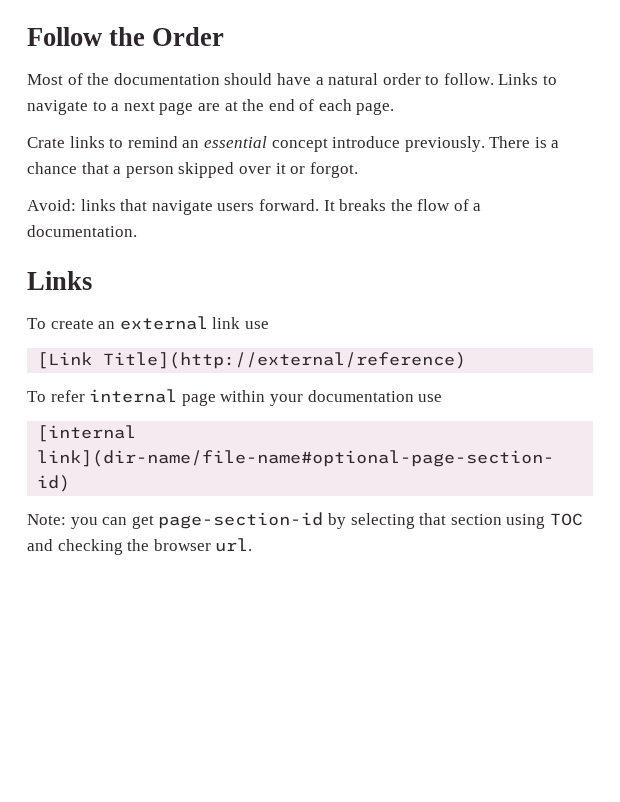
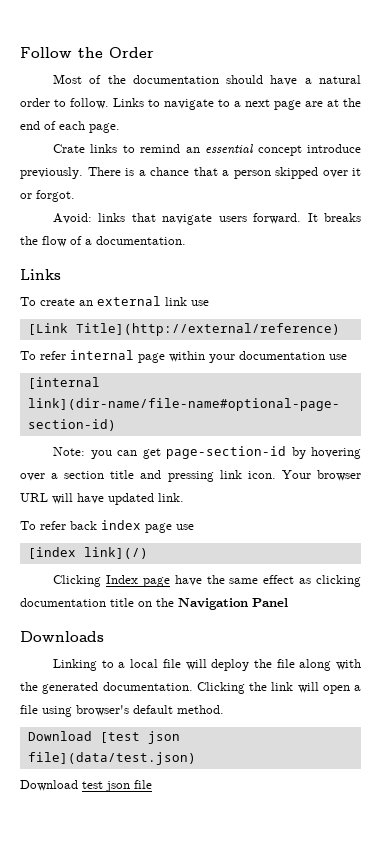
[350,513,583,529] [27,538,253,555] selecting that section using TOC and checking the browser url. -> [311,447,361,459] [20,470,361,482] [20,493,184,505] [20,520,194,533] [27,547,148,559] [53,575,361,587] [20,598,288,610] [20,631,104,642] [53,659,361,671] [20,682,361,694] [20,705,224,717] [27,731,180,744] [27,752,196,765] [20,780,152,792] hovering over a section title and pressing link icon. Your browser URL will have updated link. // To refer back index page use // [index link](/) // Clicking Index page have the same effect as clicking documentation title on the Navigation Panel // Downloads // Linking to a local file will deploy the file along with the generated documentation. Clicking the link will open a file using browser's default method. // Download [test json file](data/test.json) // Download test json file

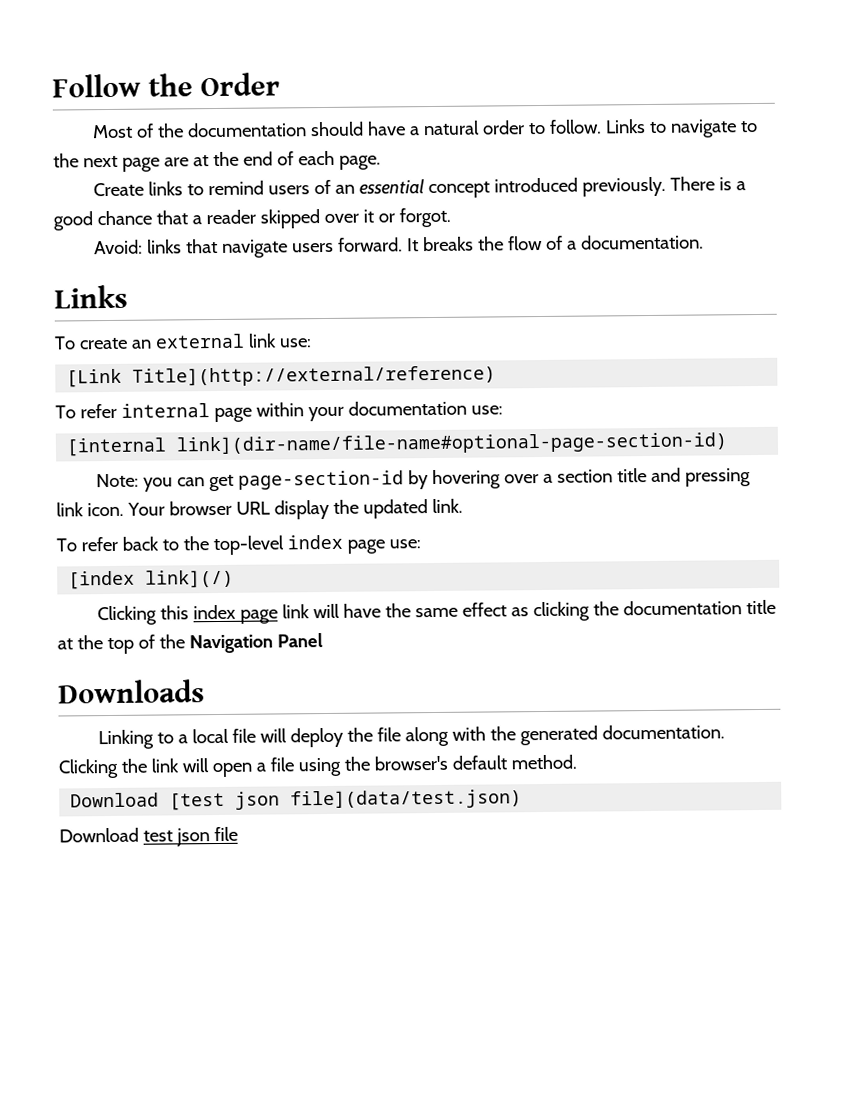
[234,101,241,107] a -> [53,153,79,168] the
[53,144,86,153] Crate -> [93,182,145,197] Create
(181, 148) none -> [268,179,332,195] users of
[307,144,361,153] introduce -> [494,177,579,193] introduced
(146, 173) none -> [53,211,93,231] good
[233,170,271,179] person -> [205,209,256,225] reader
[191,300,209,306] use -> [278,338,312,348] use:
[329,354,347,360] use -> [470,405,503,415] use:
[52,493,104,504] will have -> [273,499,359,520] display the
[101,520,194,533] index page use -> [161,534,421,556] to the top-level index page use:
[105,575,170,587] Index page -> [160,603,341,624] this index page link will
(361, 581) none -> [593,601,620,616] the
[138,601,152,607] on -> [57,634,155,655] at the top of
(72, 711) none -> [343,756,370,771] the

